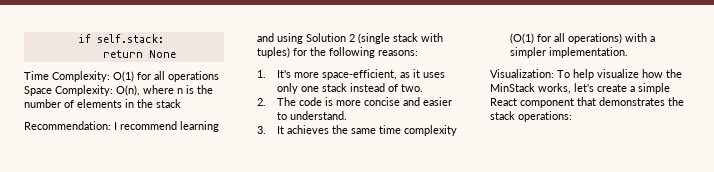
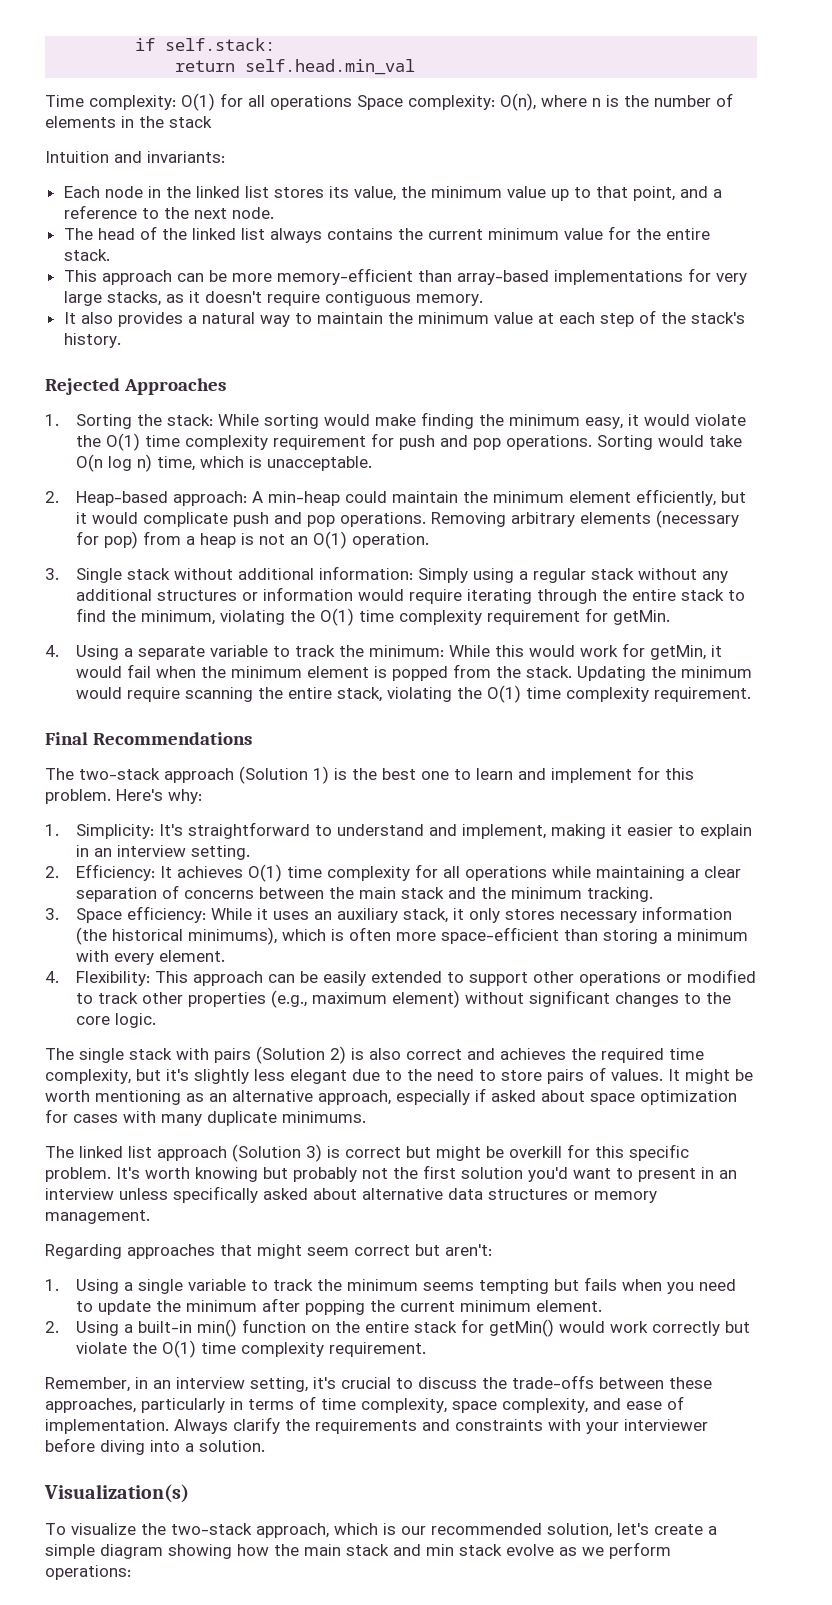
[102,50,176,58] return None -> [175,59,416,75] return self.head.min_val
[52,71,110,82] Complexity: -> [89,95,176,110] complexity:
[55,85,113,96] Complexity: -> [408,95,495,110] complexity:
[24,121,219,132] [257,33,443,44] [257,47,418,58] [257,69,445,80] [276,83,423,94] [257,97,452,106] [276,111,347,120] [257,125,457,136] [509,33,655,44] [509,47,628,58] [490,69,682,80] [490,83,670,94] [490,97,684,108] [490,111,515,120] Recommendation: I recommend learning and using Solution 2 (single stack with tuples) for the following reasons: // 1. It's more space-efficient, as it uses only one stack instead of two. // 2. The code is more concise and easier to understand. // 3. It achieves the same time complexity (O(1) for all operations) with a simpler implementation. // Visualization: To help visualize how the MinStack works, let's create a simple React component that demonstrates the stack -> [45,151,225,163] [63,186,722,201] [63,205,274,219] [63,226,710,243] [63,249,110,261] [63,268,747,285] [63,291,483,306] [63,310,745,327] [63,333,121,348] [45,378,226,395] [45,412,746,429] [75,433,742,451] [75,454,372,472] [45,489,746,506] [75,510,739,528] [75,531,429,549] [45,566,728,583] [75,587,745,604] [75,608,670,626] [45,643,722,660] [75,664,752,681] [75,685,751,703] [45,732,252,745] [45,766,694,784] [45,789,202,804] [45,822,752,839] [75,845,250,860] [45,864,741,882] [75,885,653,902] [45,906,732,923] [75,927,748,945] [75,950,225,965] [45,969,756,986] [75,990,731,1008] [75,1013,156,1028] [45,1046,704,1064] [45,1067,753,1084] [45,1088,737,1105] [45,1109,366,1126] [45,1144,689,1162] [45,1165,737,1182] [45,1186,657,1203] [45,1210,150,1224] [45,1244,492,1259] [45,1277,736,1294] [75,1298,602,1315] [45,1319,750,1337] [75,1340,426,1358] [45,1375,712,1392] [45,1396,684,1413] [45,1417,708,1434] [45,1438,265,1455] [44,1484,189,1503] [45,1523,717,1538] [45,1542,671,1559] Intuition and invariants: // Each node in the linked list stores its value, the minimum value up to that point, and a reference to the next node. // The head of the linked list always contains the current minimum value for the entire stack. // This approach can be more memory-efficient than array-based implementations for very large stacks, as it doesn't require contiguous memory. // It also provides a natural way to maintain the minimum value at each step of the stack's history. // Rejected Approaches // 1. Sorting the stack: While sorting would make finding the minimum easy, it would violate the O(1) time complexity requirement for push and pop operations. Sorting would take O(n log n) time, which is unacceptable. // 2. Heap-based approach: A min-heap could maintain the minimum element efficiently, but it would complicate push and pop operations. Removing arbitrary elements (necessary for pop) from a heap is not an O(1) operation. // 3. Single stack without additional information: Simply using a regular stack without any additional structures or information would require iterating through the entire stack to find the minimum, violating the O(1) time complexity requirement for getMin. // 4. Using a separate variable to track the minimum: While this would work for getMin, it would fail when the minimum element is popped from the stack. Updating the minimum would require scanning the entire stack, violating the O(1) time complexity requirement. // Final Recommendations // The two-stack approach (Solution 1) is the best one to learn and implement for this problem. Here's why: // 1. Simplicity: It's straightforward to understand and implement, making it easier to explain in an interview setting. // 2. Efficiency: It achieves O(1) time complexity for all operations while maintaining a clear separation of concerns between the main stack and the minimum tracking. // 3. Space efficiency: While it uses an auxiliary stack, it only stores necessary information (the historical minimums), which is often more space-efficient than storing a minimum with every element. // 4. Flexibility: This approach can be easily extended to support other operations or modified to track other properties (e.g., maximum element) without significant changes to the core logic. // The single stack with pairs (Solution 2) is also correct and achieves the required time complexity, but it's slightly less elegant due to the need to store pairs of values. It might be worth mentioning as an alternative approach, especially if asked about space optimization for cases with many duplicate minimums. // The linked list approach (Solution 3) is correct but might be overkill for this specific problem. It's worth knowing but probably not the first solution you'd want to present in an interview unless specifically asked about alternative data structures or memory management. // Regarding approaches that might seem correct but aren't: // 1. Using a single variable to track the minimum seems tempting but fails when you need to update the minimum after popping the current minimum element. // 2. Using a built-in min() function on the entire stack for getMin() would work correctly but violate the O(1) time complexity requirement. // Remember, in an interview setting, it's crucial to discuss the trade-offs between these approaches, particularly in terms of time complexity, space complexity, and ease of implementation. Always clarify the requirements and constraints with your interviewer before diving into a solution. // Visualization(s) // To visualize the two-stack approach, which is our recommended solution, let's create a simple diagram showing how the main stack and min stack evolve as we perform

